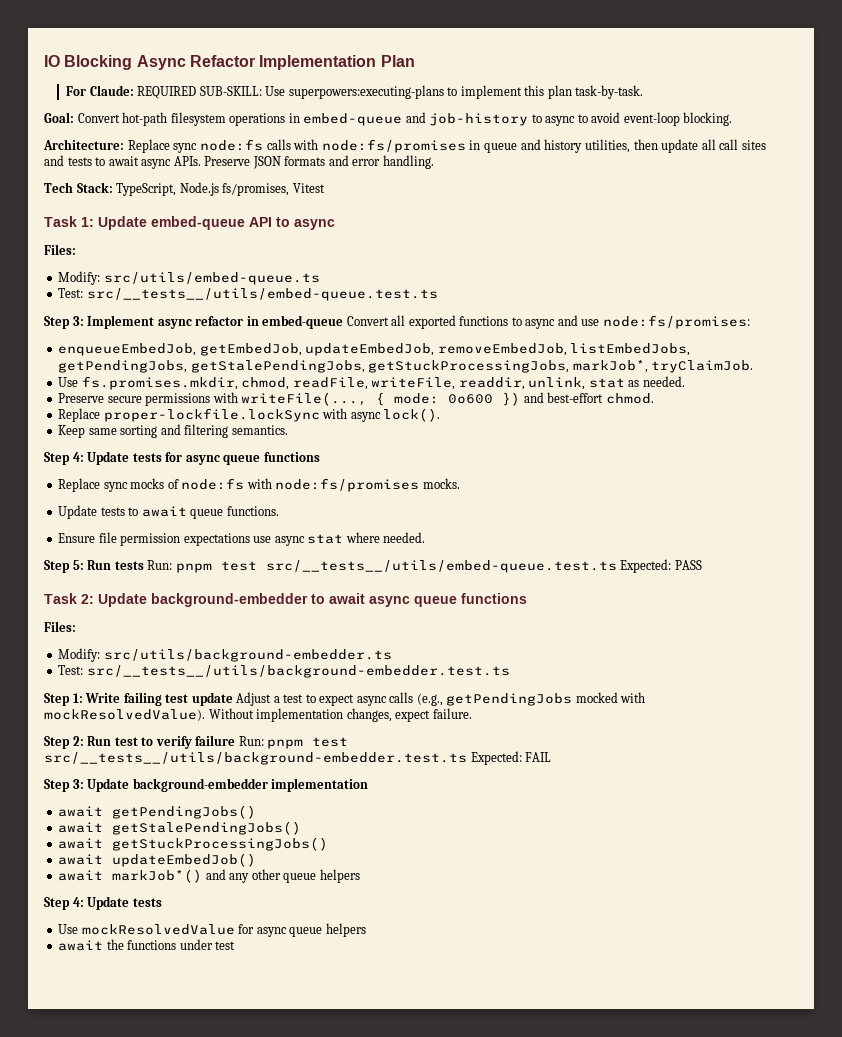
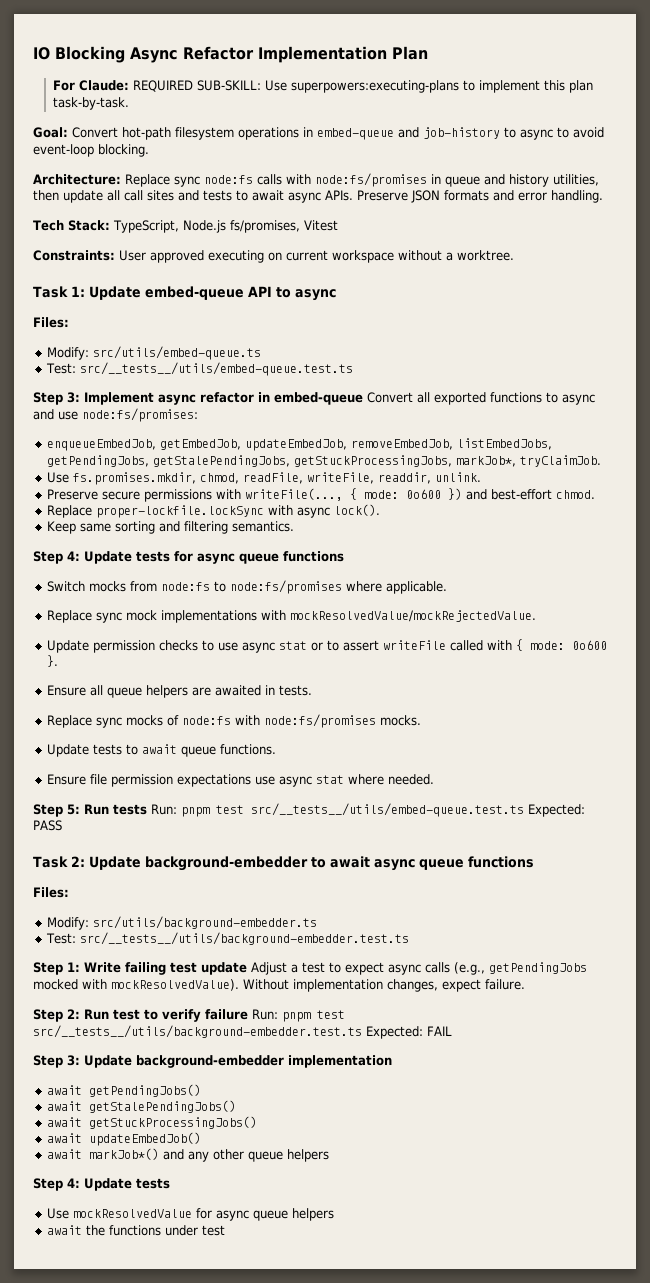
(325, 188) none -> [33,250,514,263] // Constraints: User approved executing on current workspace without a worktree.
[528,376,685,390] unlink, stat as needed. -> [434,472,481,482] unlink.
(320, 457) none -> [46,580,447,594] [46,610,536,623] [46,639,607,653] [46,655,58,667] [46,685,312,698] // Switch mocks from node:fs to node:fs/promises where applicable. // Replace sync mock implementations with mockResolvedValue/mockRejectedValue. // Update permission checks to use async stat or to assert writeFile called with { mode: 0o600 }. // Ensure all queue helpers are awaited in tests.

